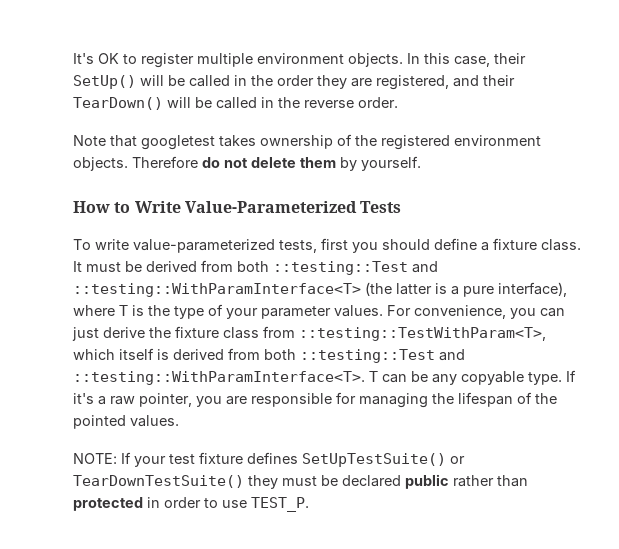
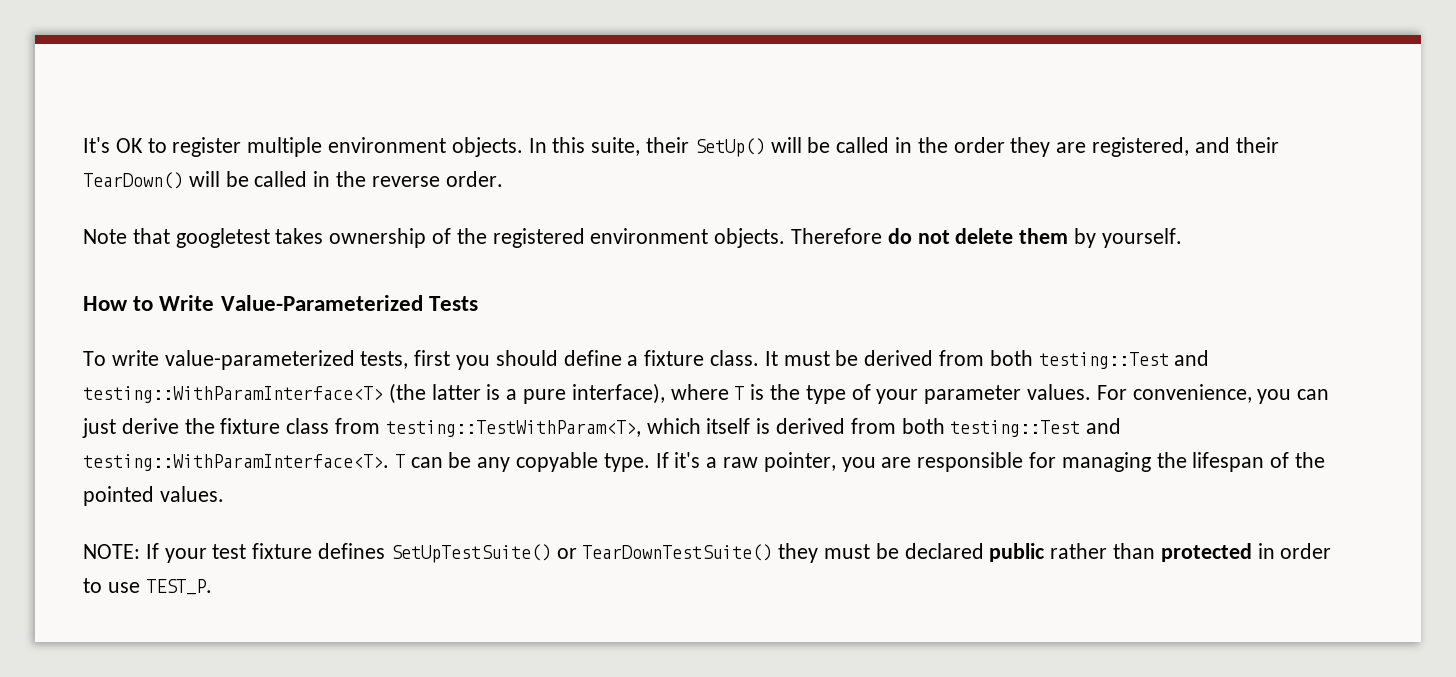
[454,56,490,67] case, -> [591,137,641,156] suite,
[273,261,438,275] [73,283,361,297] ::testing::Test and ::testing::WithParamInterface<T> -> [1038,350,1210,369] [83,386,383,403] testing::Test and testing::WithParamInterface<T>
[299,327,546,341] ::testing::TestWithParam<T>, -> [385,420,641,437] testing::TestWithParam<T>,
[300,349,465,363] [73,371,365,385] ::testing::Test and ::testing::WithParamInterface<T>. -> [950,418,1122,437] [83,454,389,471] testing::Test and testing::WithParamInterface<T>.

